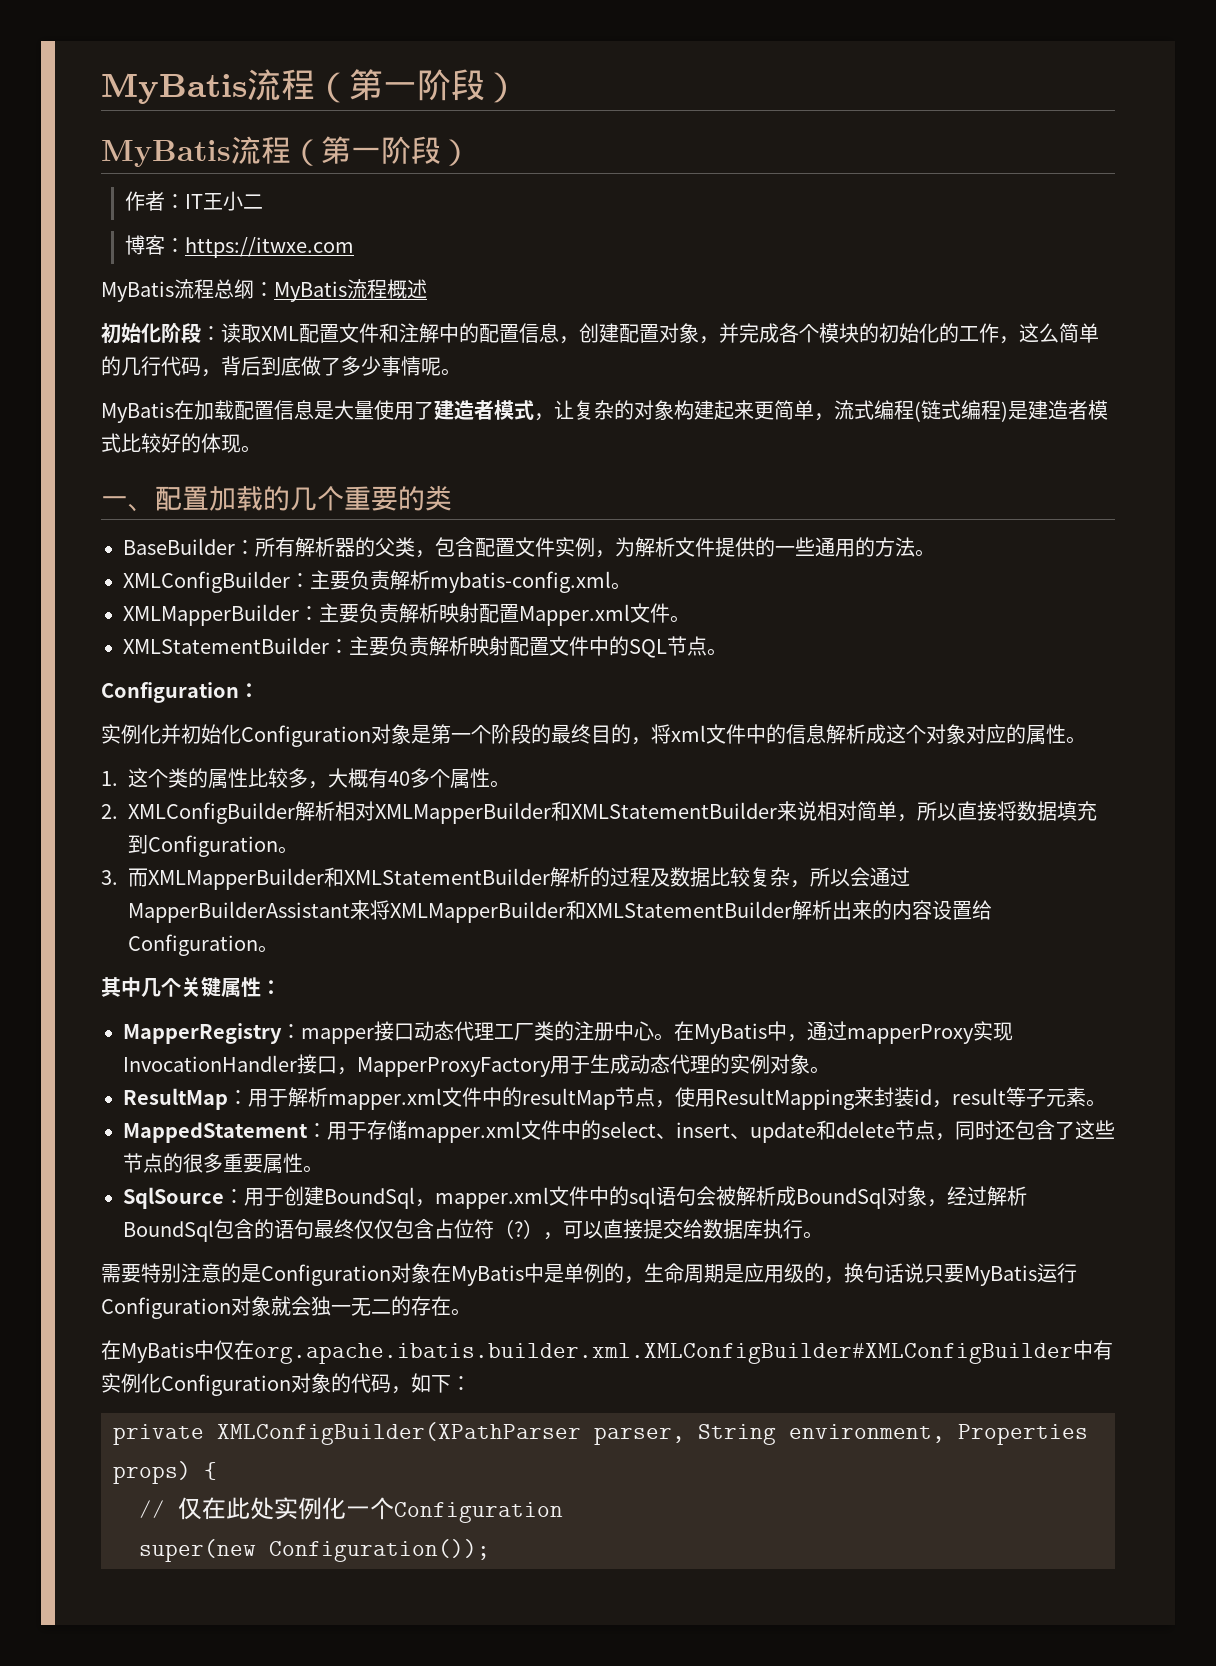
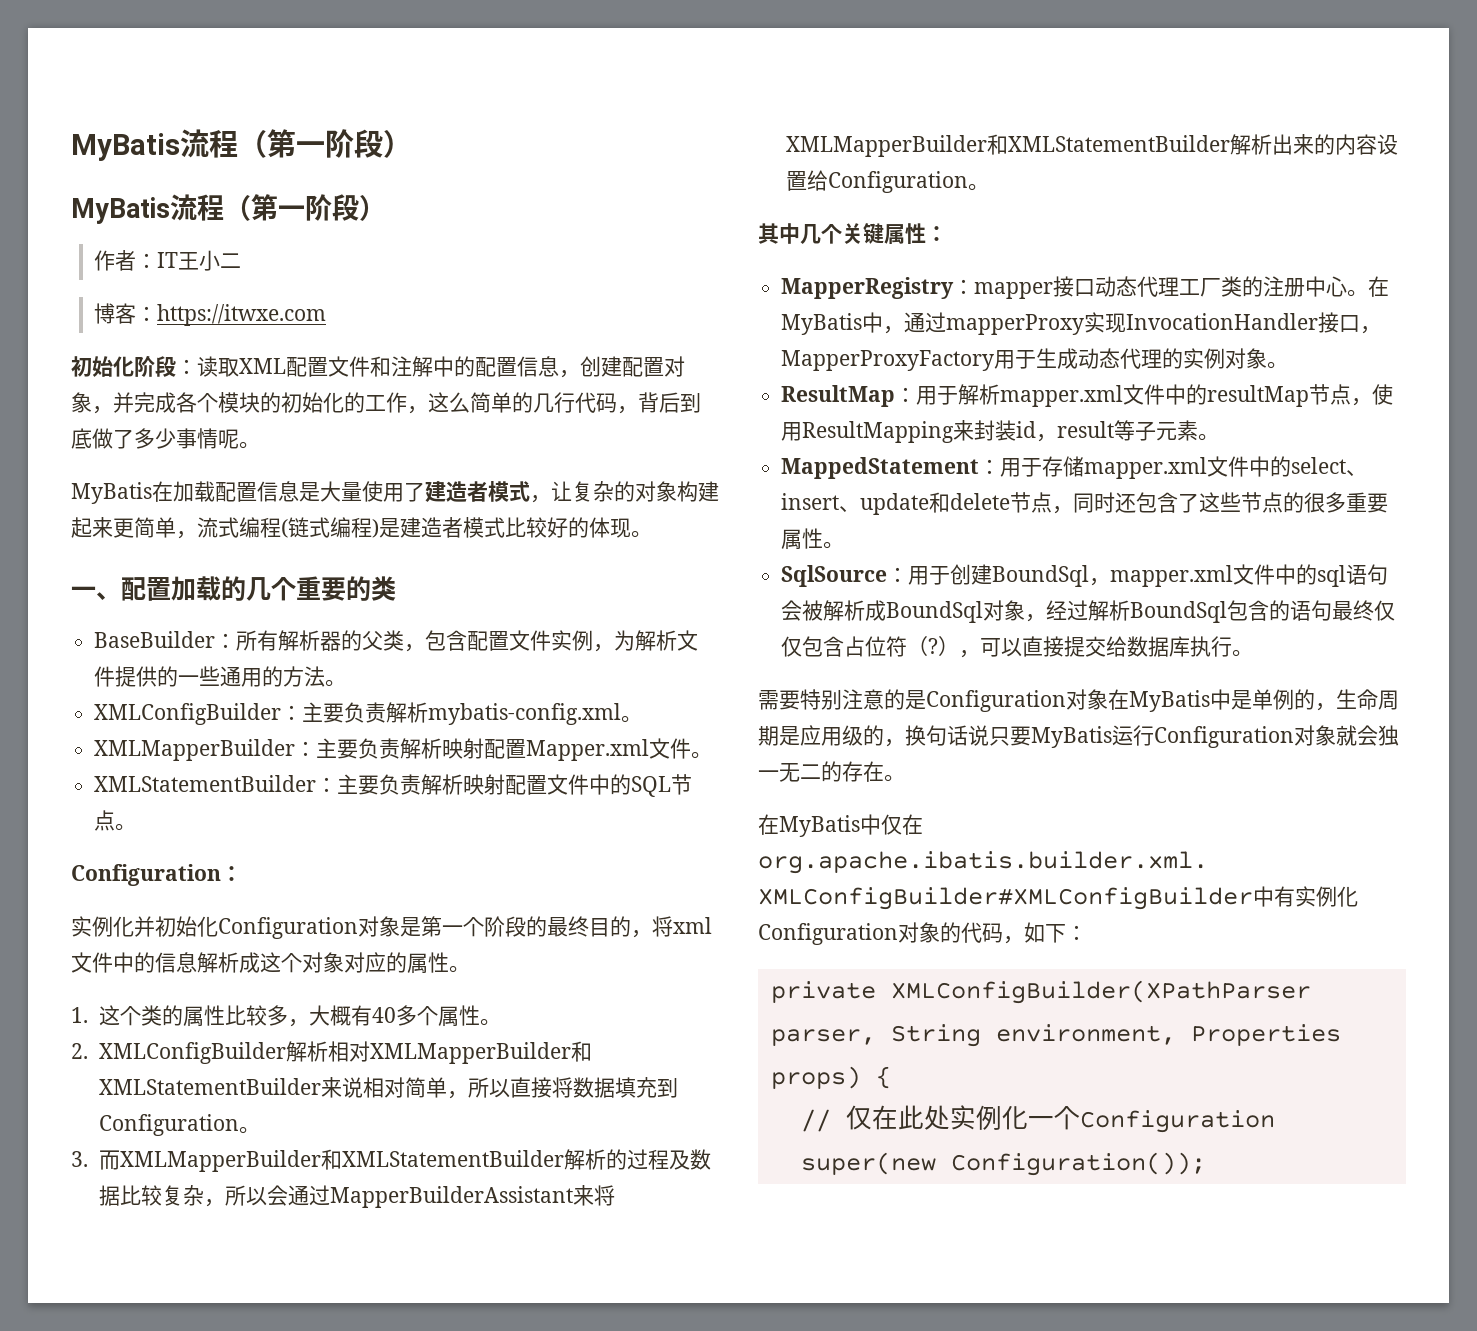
[101,279,427,302] // MyBatis流程总纲：MyBatis流程概述 -> (327, 315) none

